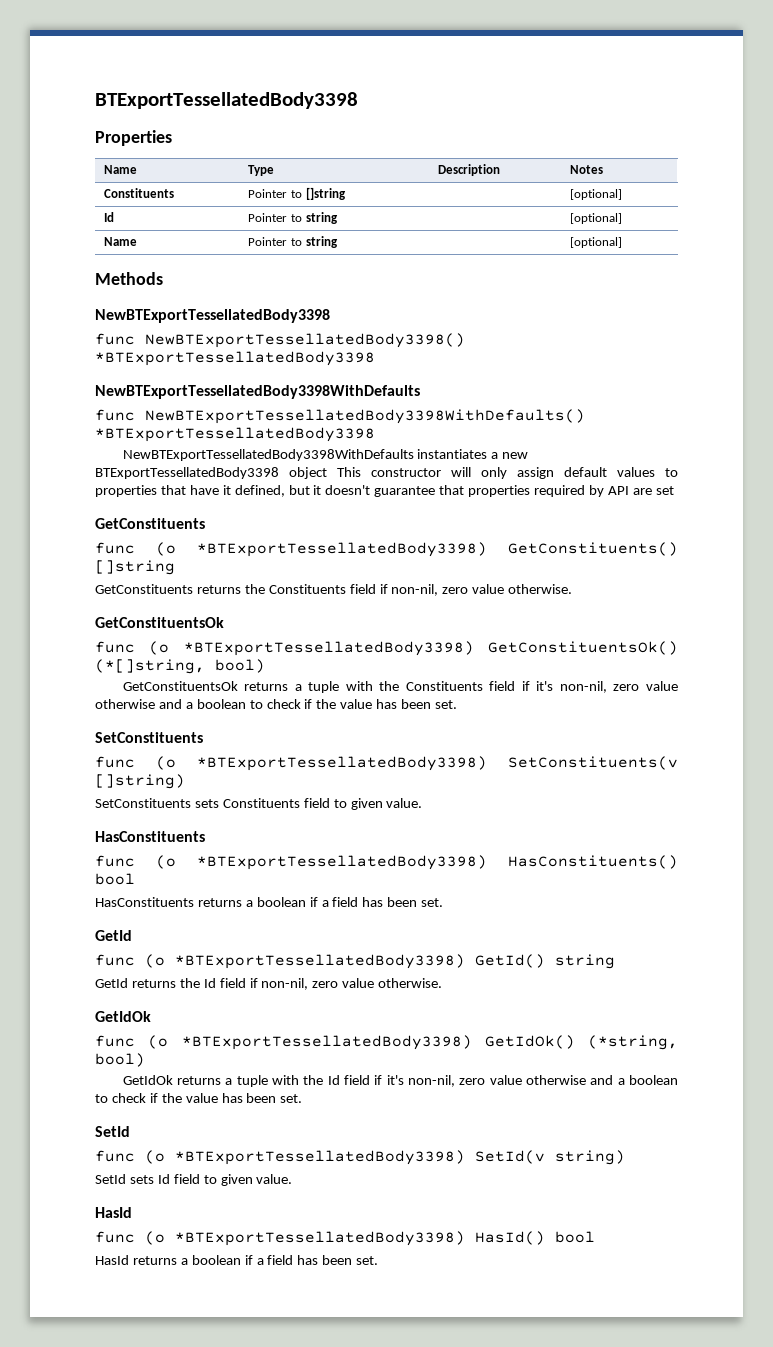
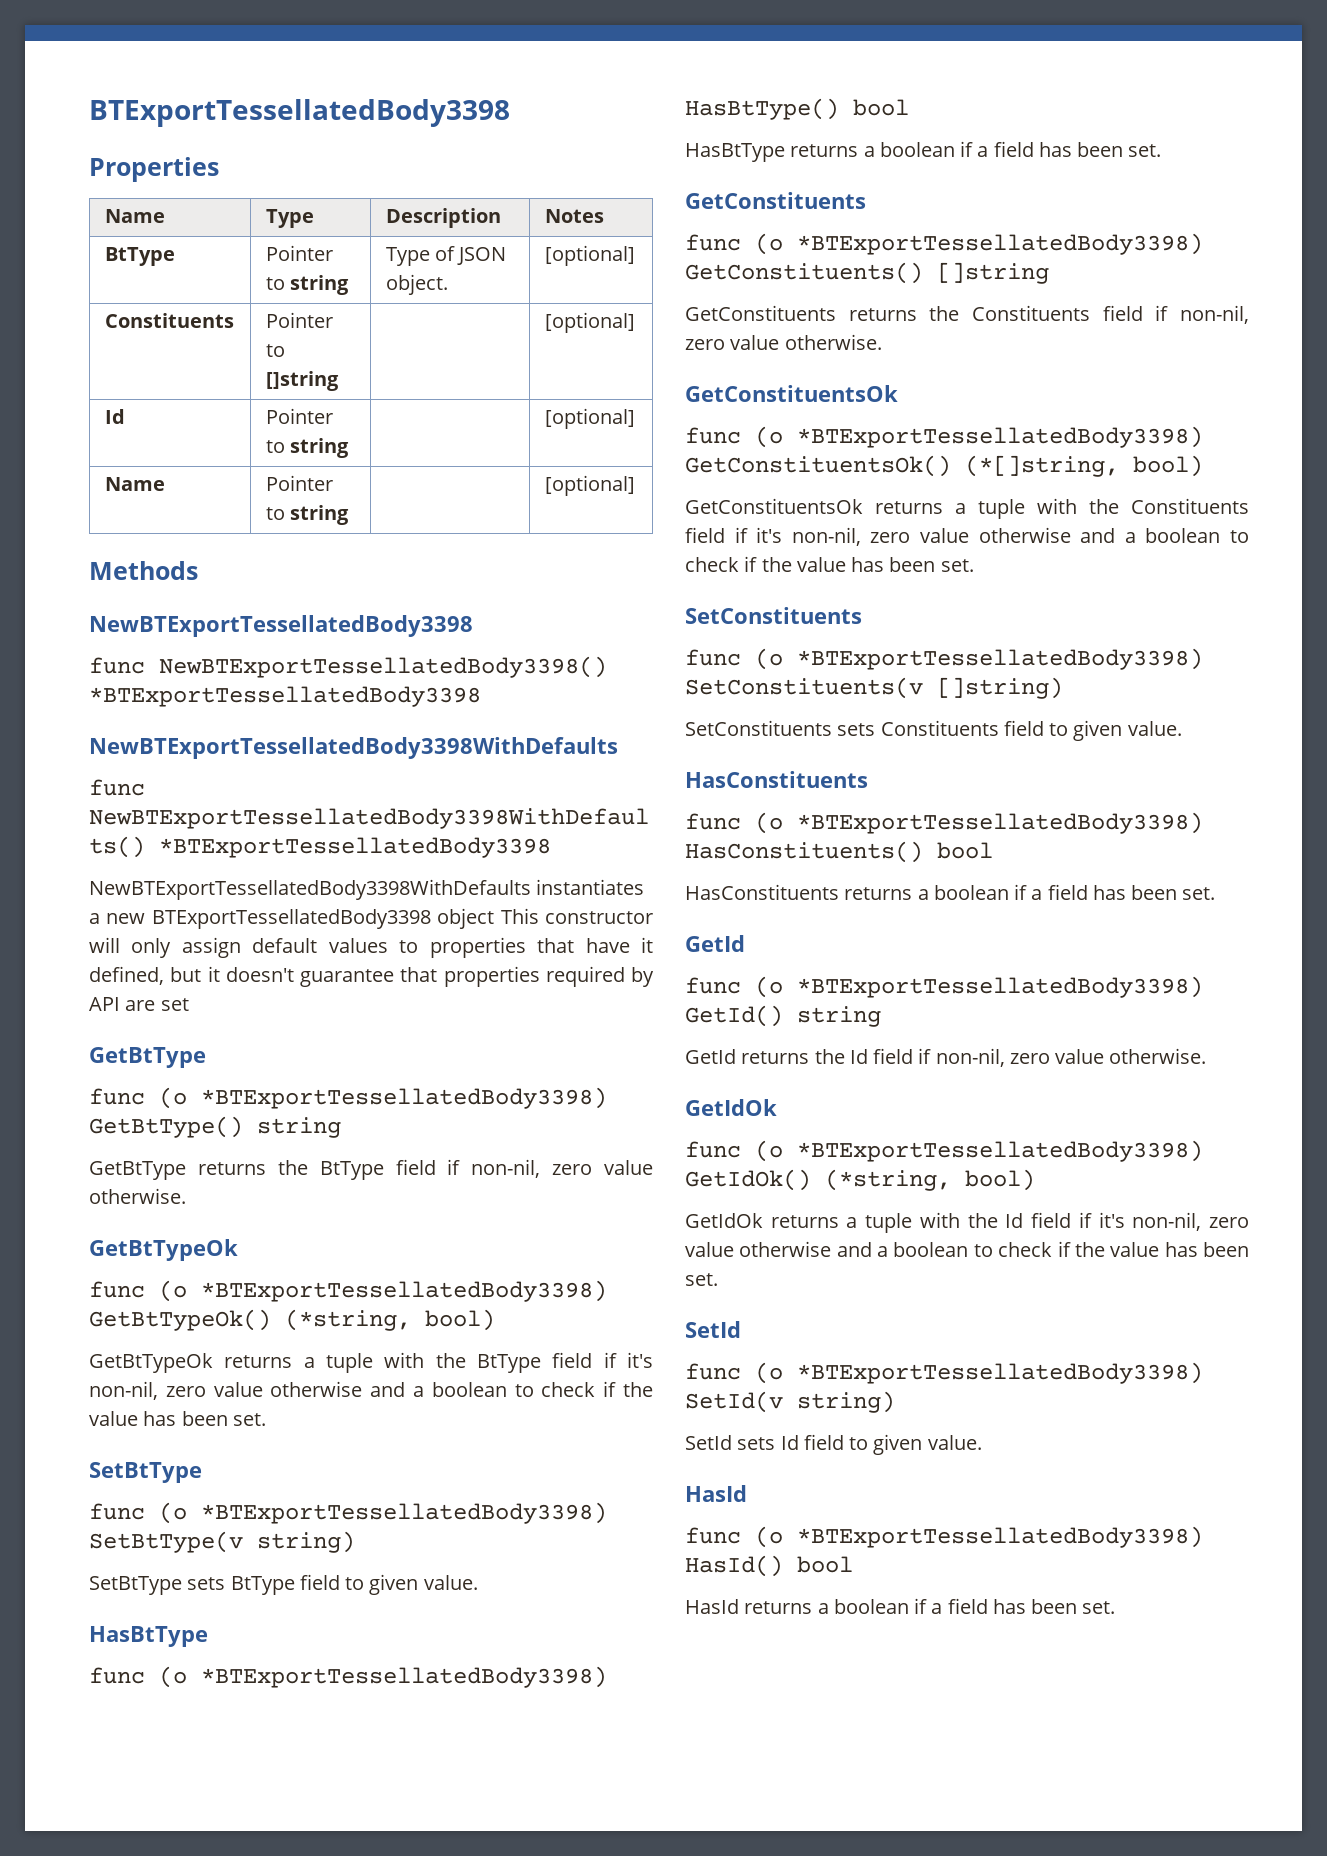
(604, 169) none -> [104,247,175,266] [265,245,333,261] [265,275,349,295] [385,246,507,266] [385,274,448,295] [544,245,635,266] // BtType | Pointer to string | Type of JSON object. | [optional]
(674, 490) none -> [89,1047,206,1068] [89,1087,607,1109] [89,1116,341,1138] [89,1159,653,1180] [89,1188,186,1204] [89,1239,238,1261] [89,1280,607,1302] [89,1309,495,1331] [89,1352,653,1373] [89,1381,653,1400] [89,1411,266,1426] [89,1462,202,1483] [89,1502,607,1524] [89,1531,355,1553] [89,1574,478,1595] [89,1626,208,1647] [89,1666,607,1688] [685,98,909,120] [685,141,1162,162] // GetBtType // func (o *BTExportTessellatedBody3398) GetBtType() string // GetBtType returns the BtType field if non-nil, zero value otherwise. // GetBtTypeOk // func (o *BTExportTessellatedBody3398) GetBtTypeOk() (*string, bool) // GetBtTypeOk returns a tuple with the BtType field if it's non-nil, zero value otherwise and a boolean to check if the value has been set. // SetBtType // func (o *BTExportTessellatedBody3398) SetBtType(v string) // SetBtType sets BtType field to given value. // HasBtType // func (o *BTExportTessellatedBody3398) HasBtType() bool // HasBtType returns a boolean if a field has been set.

